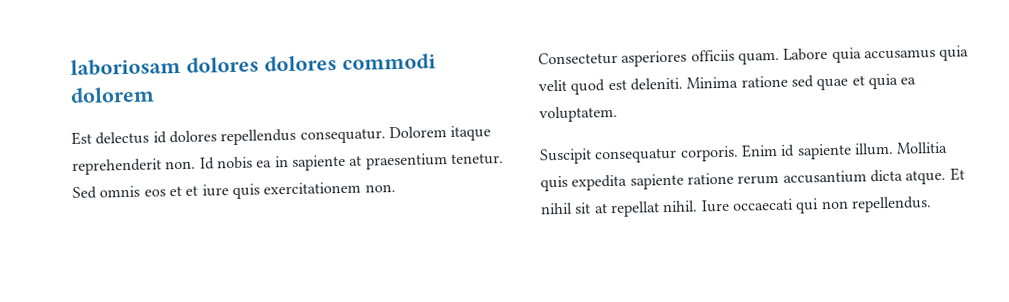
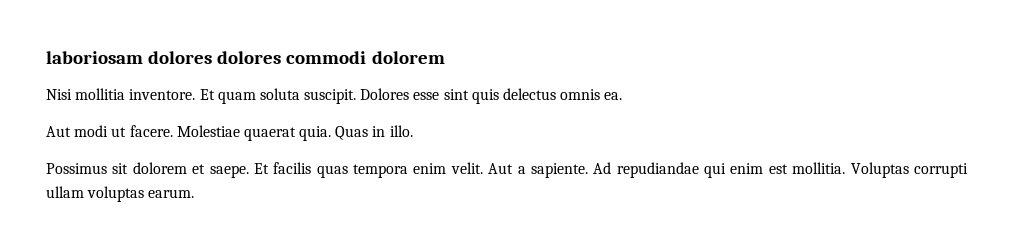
[71,125,492,146] [72,153,504,175] [72,181,396,200] [538,45,970,67] [538,73,917,95] [539,105,618,123] [539,141,949,165] [540,167,965,192] [540,196,932,218] Est delectus id dolores repellendus consequatur. Dolorem itaque reprehenderit non. Id nobis ea in sapiente at praesentium tenetur. Sed omnis eos et et iure quis exercitationem non. // Consectetur asperiores officiis quam. Labore quia accusamus quia velit quod est deleniti. Minima ratione sed quae et quia ea voluptatem. // Suscipit consequatur corporis. Enim id sapiente illum. Mollitia quis expedita sapiente ratione rerum accusantium dicta atque. Et nihil sit at repellat nihil. Iure occaecati qui non repellendus. -> [46,88,623,104] [46,125,413,141] [46,162,969,178] [46,186,195,202] Nisi mollitia inventore. Et quam soluta suscipit. Dolores esse sint quis delectus omnis ea. // Aut modi ut facere. Molestiae quaerat quia. Quas in illo. // Possimus sit dolorem et saepe. Et facilis quas tempora enim velit. Aut a sapiente. Ad repudiandae qui enim est mollitia. Voluptas corrupti ullam voluptas earum.

